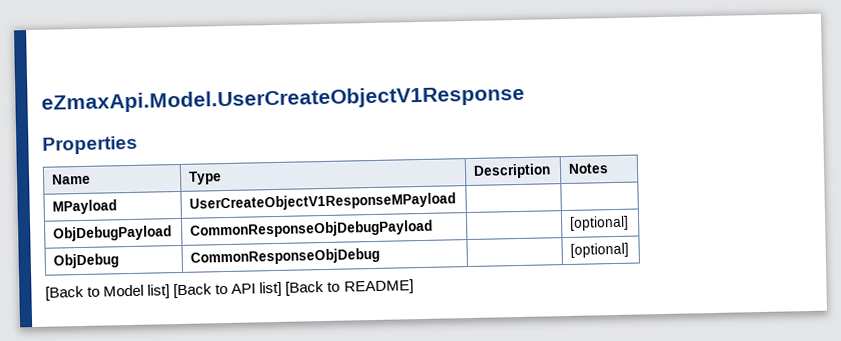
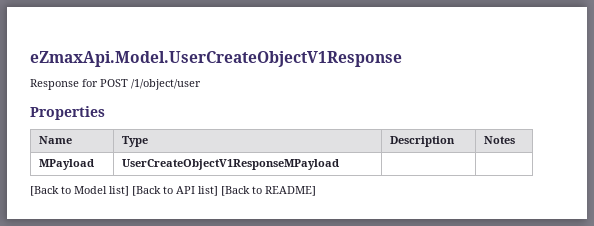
(525, 99) none -> [30,79,201,90] // Response for POST /1/object/user
[53,225,173,242] [190,219,434,239] [569,215,630,231] [53,253,120,269] [190,247,381,266] [570,242,630,258] // ObjDebugPayload | CommonResponseObjDebugPayload | | [optional] // ObjDebug | CommonResponseObjDebug | | [optional] -> (339, 164) none

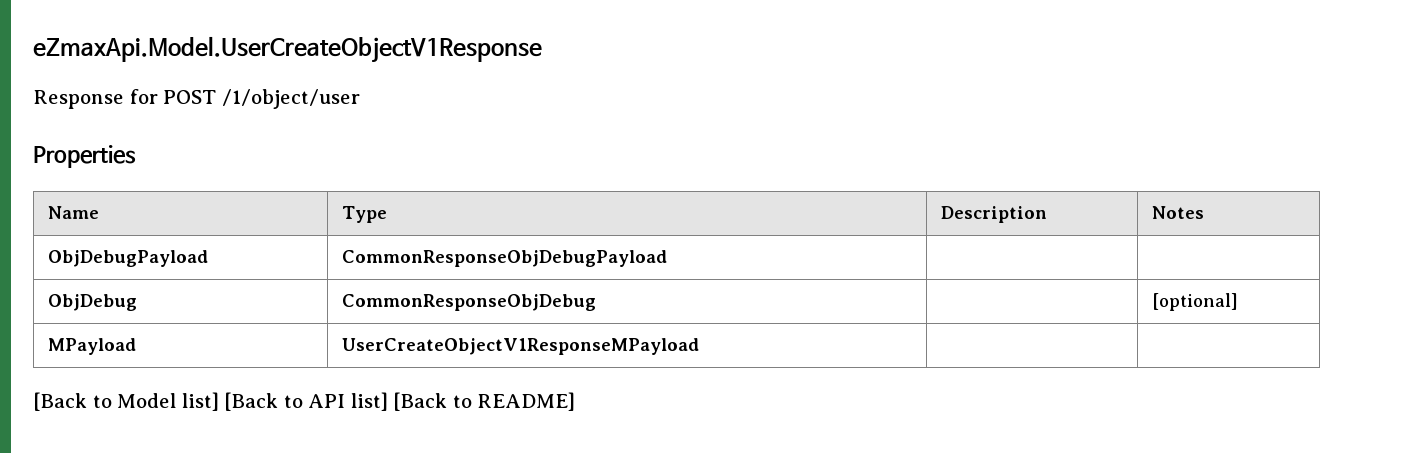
(515, 140) none -> [48,250,209,267] [342,250,668,267] [48,294,138,311] [342,294,597,311] [1152,293,1239,311] // ObjDebugPayload | CommonResponseObjDebugPayload | | // ObjDebug | CommonResponseObjDebug | | [optional]

